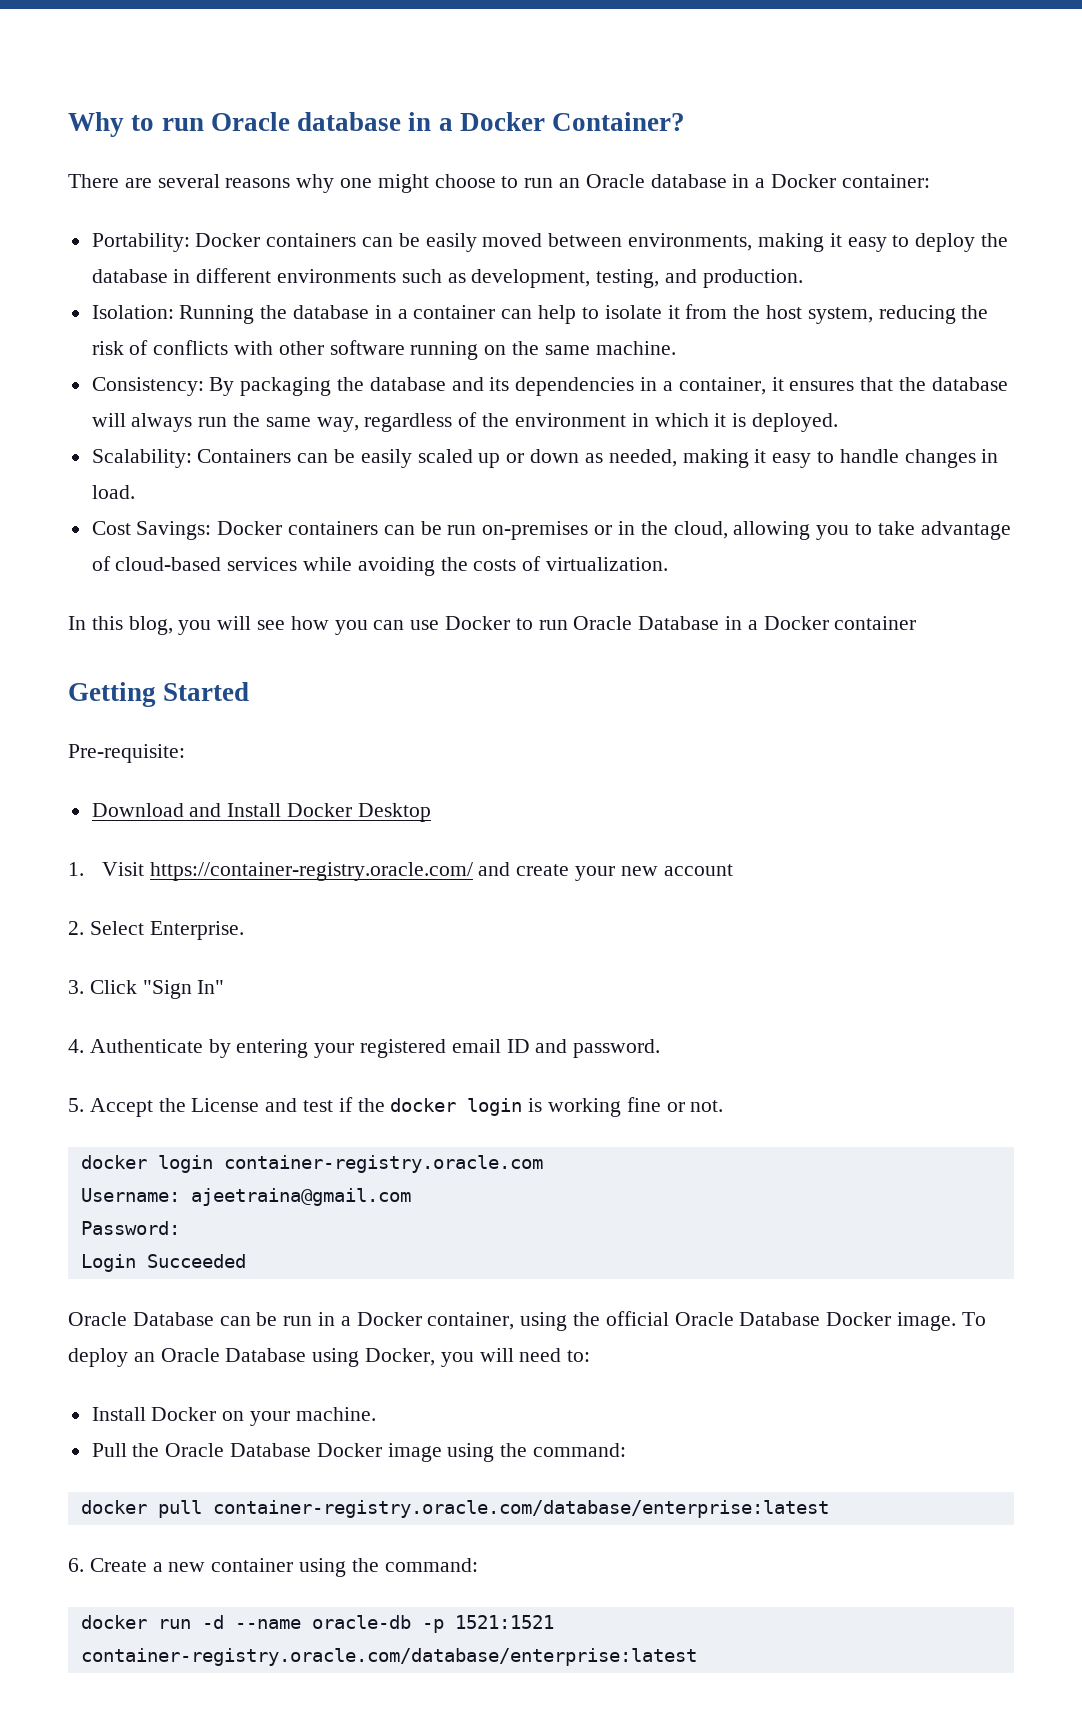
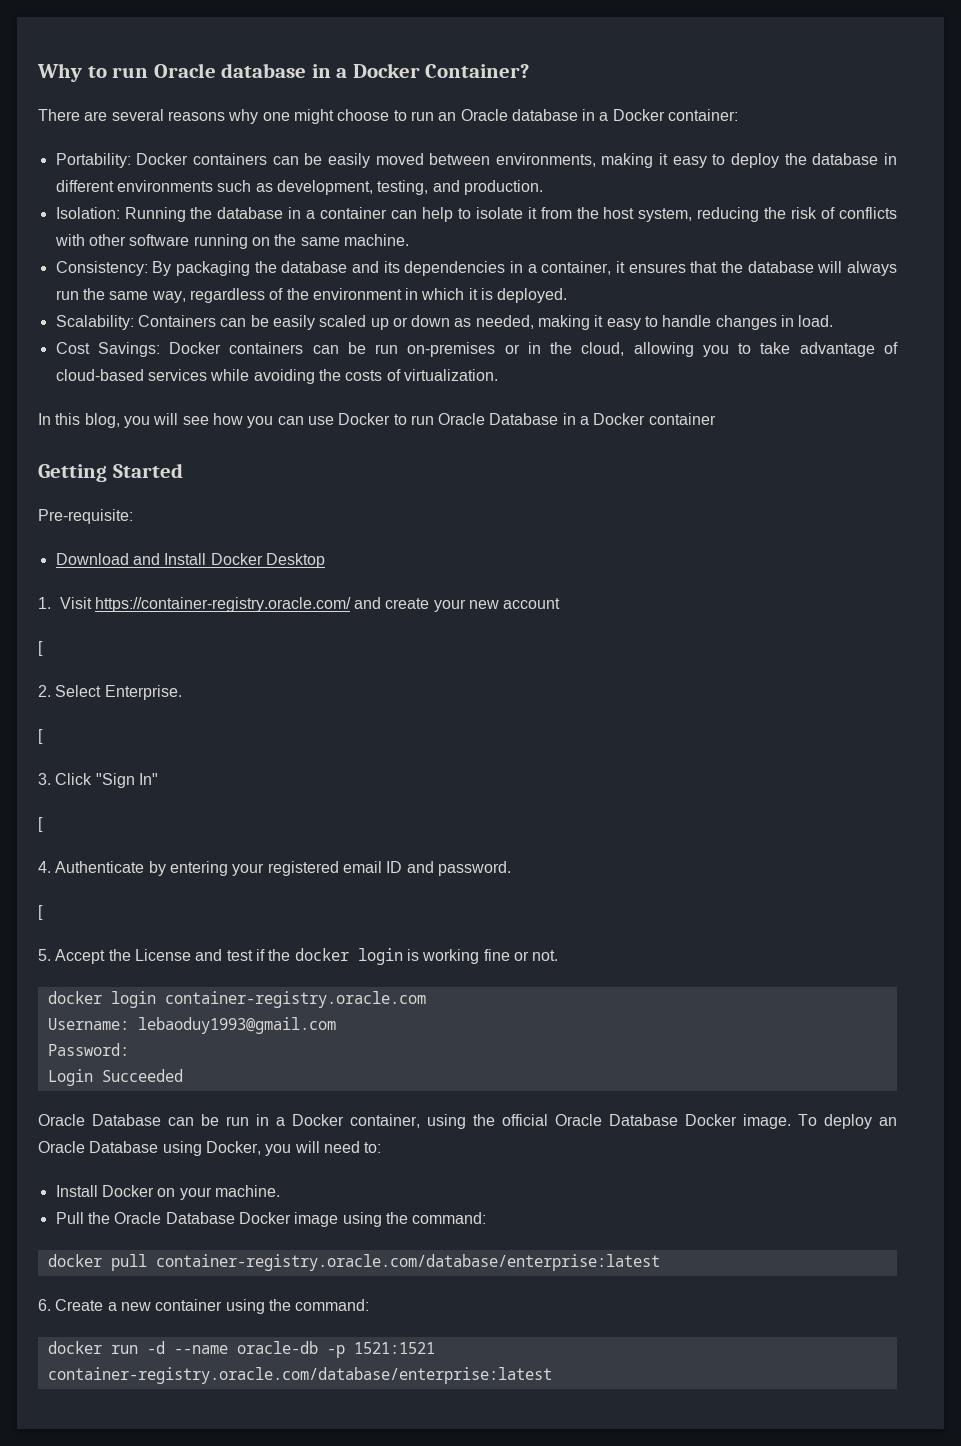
(733, 870) none -> [38,641,43,656] // [
(244, 930) none -> [38,729,43,744] // [
(225, 987) none -> [38,817,43,832] // [
(661, 1048) none -> [38,905,43,920] // [
[190,1188,411,1206] ajeetraina@gmail.com -> [137,1017,336,1034] lebaoduy1993@gmail.com

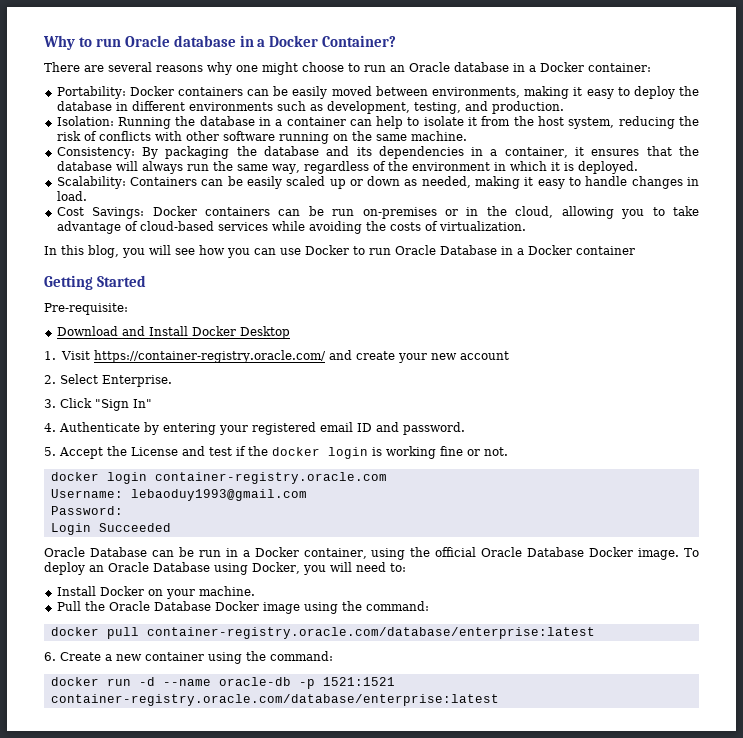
[38,641,43,656] // [ -> (509, 355) none
[38,729,43,744] // [ -> (172, 381) none
[38,817,43,832] // [ -> (152, 403) none
[38,905,43,920] // [ -> (465, 428) none

